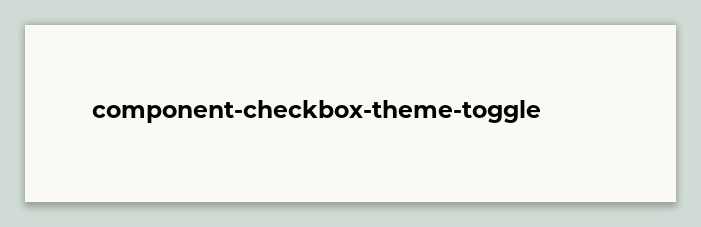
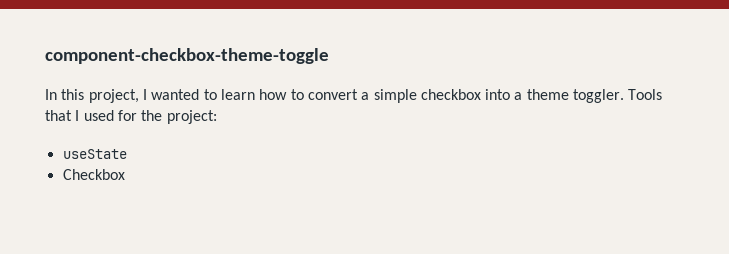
(541, 111) none -> [45,89,663,103] [45,110,217,124] [62,149,127,159] [62,169,125,180] // In this project, I wanted to learn how to convert a simple checkbox into a theme toggler. Tools that I used for the project: // useState // Checkbox

